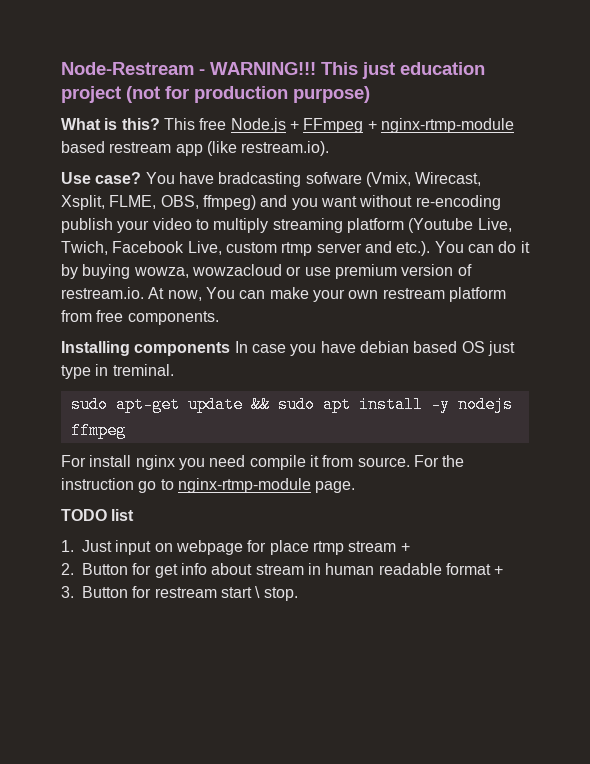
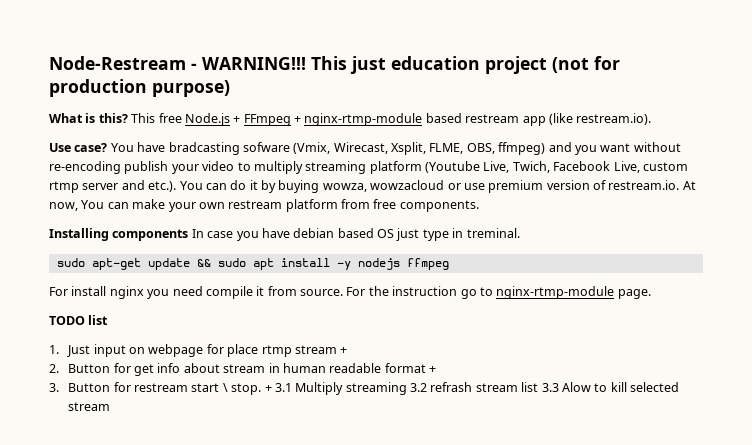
(298, 594) none -> [264,382,680,395] [68,402,111,411] + 3.1 Multiply streaming 3.2 refrash stream list 3.3 Alow to kill selected stream

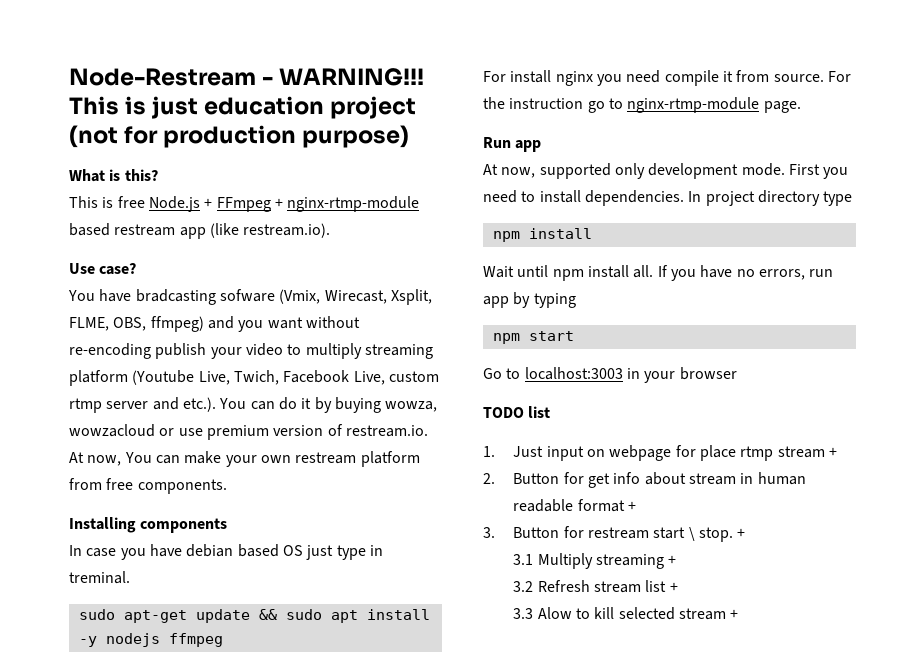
(347, 63) none -> [125,96,147,115] is
[131,113,156,123] This -> [69,196,114,208] // This is
(108, 147) none -> (137, 269) //
(189, 235) none -> (228, 525) //
(651, 294) none -> [483,137,542,152] [483,163,849,179] [483,190,853,206] [492,228,592,242] [483,265,834,281] [483,292,576,308] [492,331,574,344] [483,367,737,383] // Run app // At now, supported only development mode. First you need to install dependencies. In project directory type // npm install // Wait until npm install all. If you have no errors, run app by typing // npm start // Go to localhost:3003 in your browser
(272, 388) none -> (746, 533) //
[410,382,473,392] 3.2 refrash -> [668,555,677,565] [513,580,590,592] + // 3.2 Refresh
(539, 387) none -> [669,582,678,592] + //
(111, 406) none -> [730,609,739,619] +

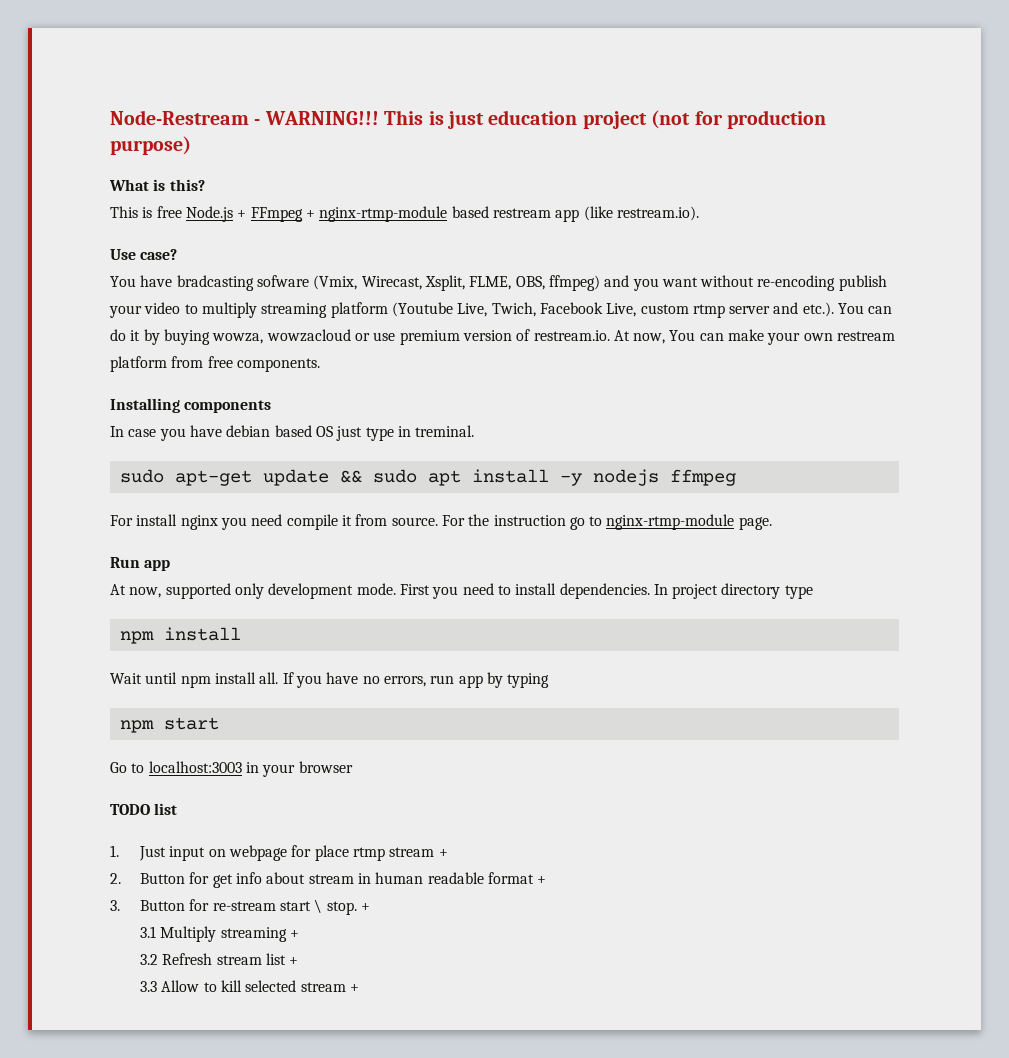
[588,527,650,539] restream -> [212,901,276,911] re-stream
[537,607,572,619] Alow -> [161,980,200,992] Allow

